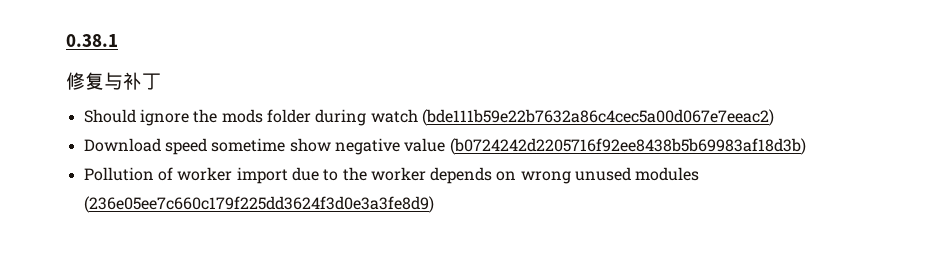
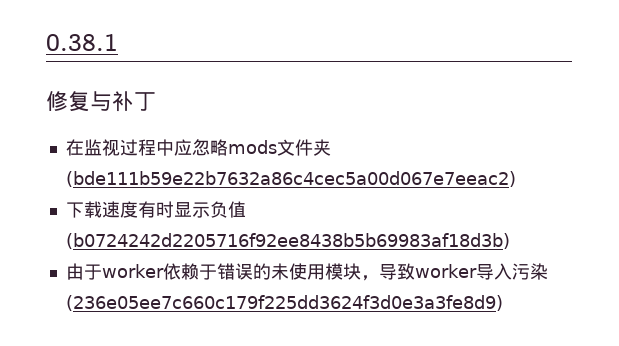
[83,109,774,126] [83,138,806,155] [83,167,700,184] Should ignore the mods folder during watch (bde111b59e22b7632a86c4cec5a00d067e7eeac2) // Download speed sometime show negative value (b0724242d2205716f92ee8438b5b69983af18d3b) // Pollution of worker import due to the worker depends on wrong unused modules -> [65,139,331,156] [65,171,516,187] [65,201,246,218] [65,233,510,249] [65,263,548,281] 在监视过程中应忽略mods文件夹(bde111b59e22b7632a86c4cec5a00d067e7eeac2) // 下载速度有时显示负值(b0724242d2205716f92ee8438b5b69983af18d3b) // 由于worker依赖于错误的未使用模块，导致worker导入污染

